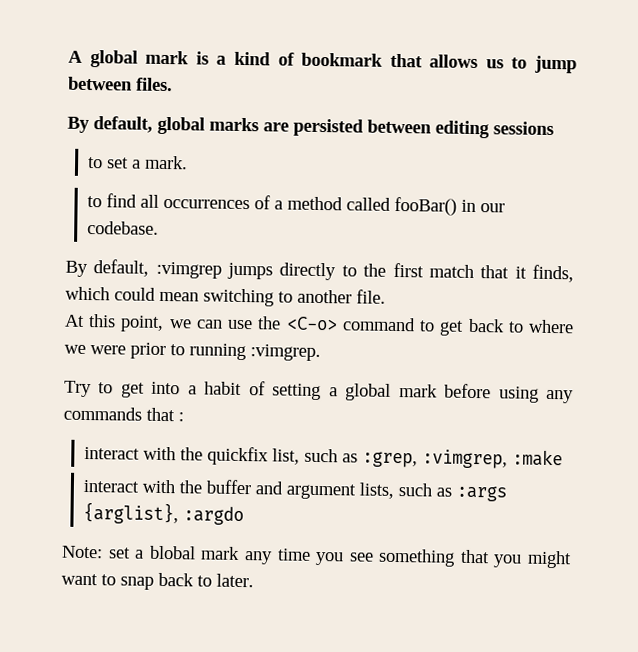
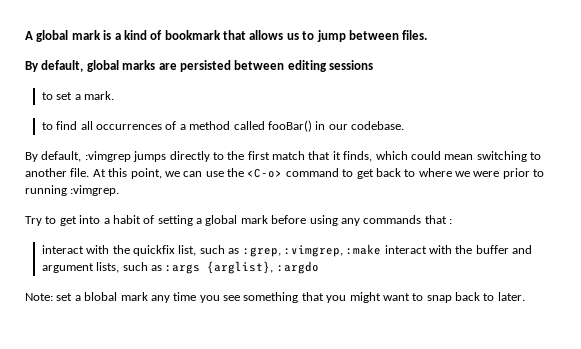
(386, 296) // -> (90, 172) none
(564, 458) // -> (382, 249) none

